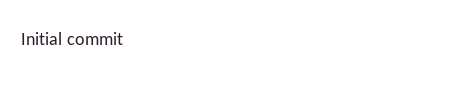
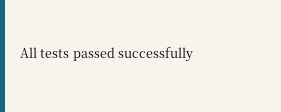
[21,32,123,45] Initial commit -> [20,47,194,62] All tests passed successfully

